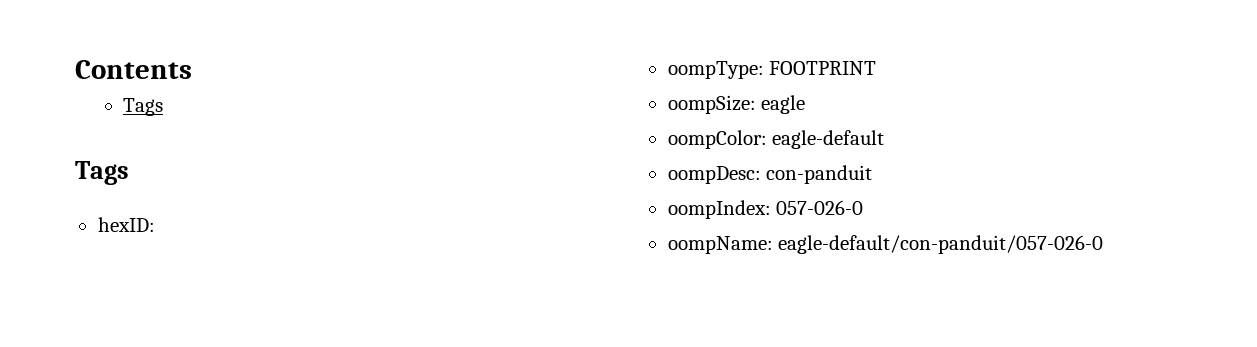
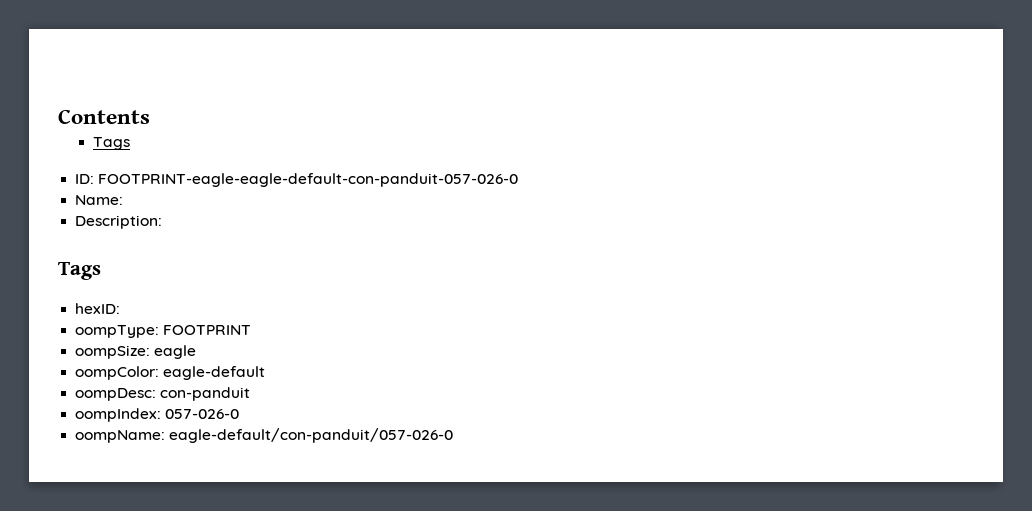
(164, 107) none -> [75,173,519,187] [75,195,124,205] [75,215,163,229] // ID: FOOTPRINT-eagle-eagle-default-con-panduit-057-026-0 // Name: // Description:

